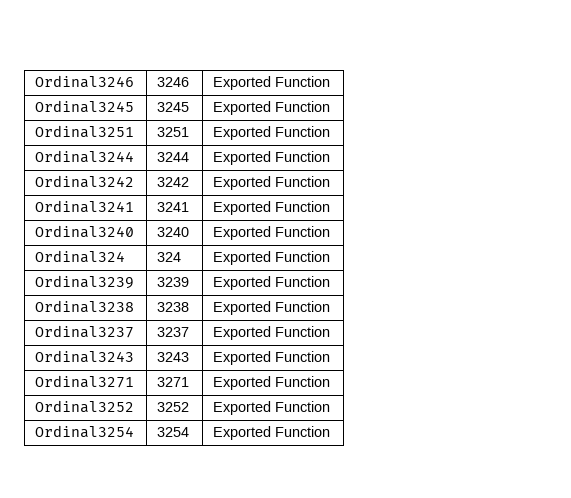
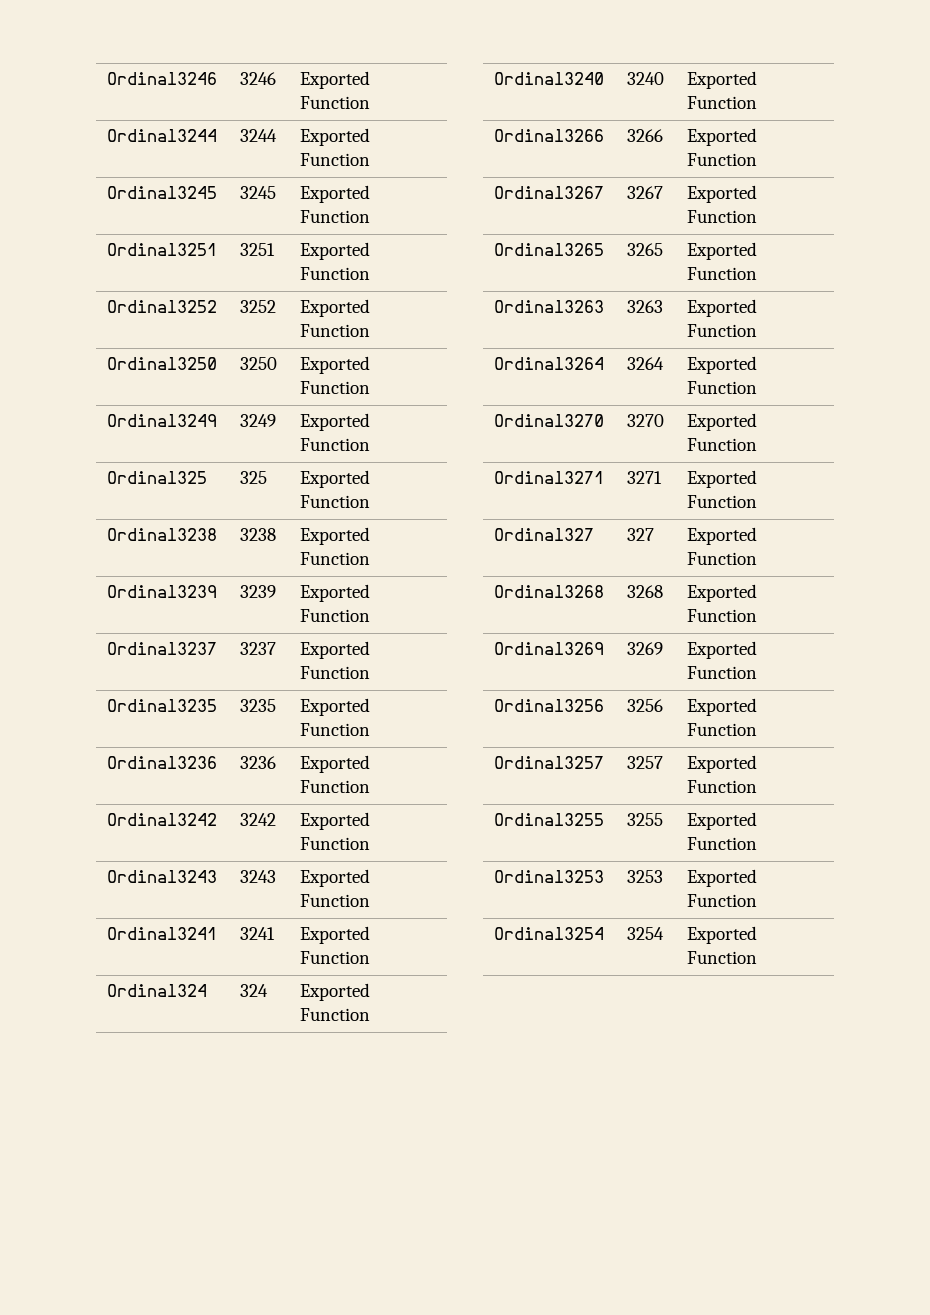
(331, 81) none -> [107,129,218,142] [240,129,278,142] [300,128,371,146] [300,153,371,166] // Ordinal3244 | 3244 | Exported Function
[35,150,135,163] [157,152,190,162] Ordinal3244 | 3244 -> [107,300,218,313] [240,300,277,313] [300,299,371,317] [300,324,371,337] [107,357,218,370] [240,357,278,370] [300,356,371,374] [300,381,371,394] [107,414,218,427] [240,414,277,427] [300,413,371,431] [300,438,371,451] [107,471,208,484] [240,471,268,484] [300,470,371,488] [300,495,371,508] [107,528,218,541] [240,528,277,541] [300,527,371,545] [300,552,371,565] [107,585,218,598] [240,585,277,598] [300,584,371,602] [300,609,371,622] [107,642,218,655] [240,642,277,655] [300,641,371,659] [300,666,371,679] [107,699,218,712] [240,699,277,712] [300,698,371,716] [300,723,371,736] [107,756,218,769] [240,756,277,769] Ordinal3252 | 3252 | Exported Function // Ordinal3250 | 3250 | Exported Function // Ordinal3249 | 3249 | Exported Function // Ordinal325 | 325 | Exported Function // Ordinal3238 | 3238 | Exported Function // Ordinal3239 | 3239 | Exported Function // Ordinal3237 | 3237 | Exported Function // Ordinal3235 | 3235 | Exported Function // Ordinal3236 | 3236
(331, 181) none -> [107,870,218,883] [240,870,277,883] [300,869,371,887] [300,894,371,907] // Ordinal3243 | 3243 | Exported Function
(331, 206) none -> [107,984,208,997] [240,984,269,997] [300,983,371,1001] [300,1008,371,1021] // Ordinal324 | 324 | Exported Function
[35,250,126,263] [157,252,182,262] [213,251,331,265] [35,275,135,289] [157,277,190,287] [213,276,331,290] [35,300,135,313] [157,302,190,312] [213,301,331,315] [35,325,135,338] [157,327,190,337] [213,326,331,340] [35,350,135,363] [157,352,190,362] Ordinal324 | 324 | Exported Function // Ordinal3239 | 3239 | Exported Function // Ordinal3238 | 3238 | Exported Function // Ordinal3237 | 3237 | Exported Function // Ordinal3243 | 3243 -> [494,129,605,142] [627,129,664,142] [687,128,758,146] [687,153,758,166] [494,186,605,199] [627,186,664,199] [687,185,758,203] [687,210,758,223] [494,243,605,256] [627,243,664,256] [687,242,758,260] [687,267,758,280] [494,300,605,313] [627,300,664,313] [687,299,758,317] [687,324,758,337] [494,357,605,370] [627,357,665,370] [687,356,758,374] [687,381,758,394] [494,414,605,427] [627,414,665,427] Ordinal3266 | 3266 | Exported Function // Ordinal3267 | 3267 | Exported Function // Ordinal3265 | 3265 | Exported Function // Ordinal3263 | 3263 | Exported Function // Ordinal3264 | 3264 | Exported Function // Ordinal3270 | 3270
[35,400,135,413] [157,402,190,412] Ordinal3252 | 3252 -> [494,528,595,541] [627,528,655,541] [687,527,758,545] [687,552,758,565] [494,585,605,598] [627,585,664,598] [687,584,758,602] [687,609,758,622] [494,642,605,655] [627,642,664,655] [687,641,758,659] [687,666,758,679] [494,699,605,712] [627,699,664,712] [687,698,758,716] [687,723,758,736] [494,756,605,769] [627,756,664,769] [687,755,758,773] [687,780,758,793] [494,813,605,826] [627,813,664,826] [687,812,758,830] [687,837,758,850] [494,870,605,883] [627,870,664,883] Ordinal327 | 327 | Exported Function // Ordinal3268 | 3268 | Exported Function // Ordinal3269 | 3269 | Exported Function // Ordinal3256 | 3256 | Exported Function // Ordinal3257 | 3257 | Exported Function // Ordinal3255 | 3255 | Exported Function // Ordinal3253 | 3253

